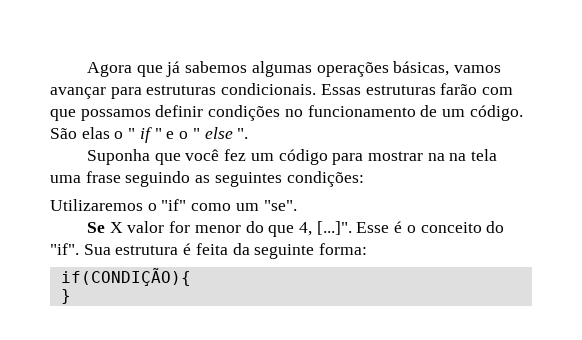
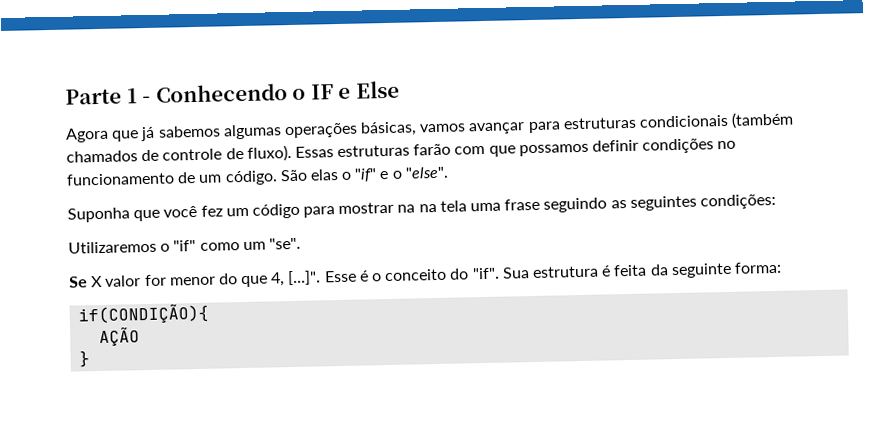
(86, 69) none -> [65,80,400,105] Parte 1 - Conhecendo o IF e Else //
[221,83,317,95] condicionais. -> [639,111,795,129] [66,144,292,163] condicionais (também chamados de controle de fluxo).
[128,127,249,143] " if " e o " else ". -> [354,166,449,182] "if" e o "else".
(191, 277) none -> [99,327,141,347] // AÇÃO

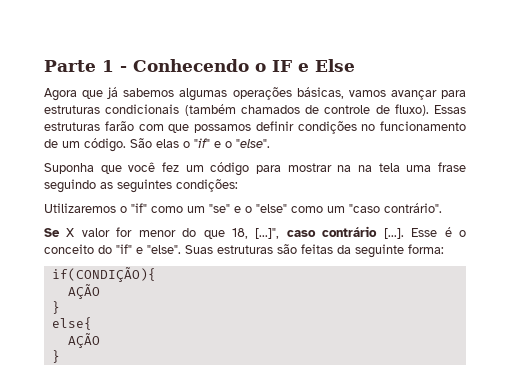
[268,237,301,250] "se". -> [209,203,442,213] "se" e o "else" como um "caso contrário".
[270,270,322,287] 4, [...]". -> [231,226,404,239] 18, [...]", caso contrário [...].
[471,264,648,280] "if". Sua estrutura é feita -> [116,244,333,254] "if" e "else". Suas estruturas são feitas
(91, 359) none -> [51,317,92,330] [67,333,100,348] [51,350,60,363] // else{ // AÇÃO // }

